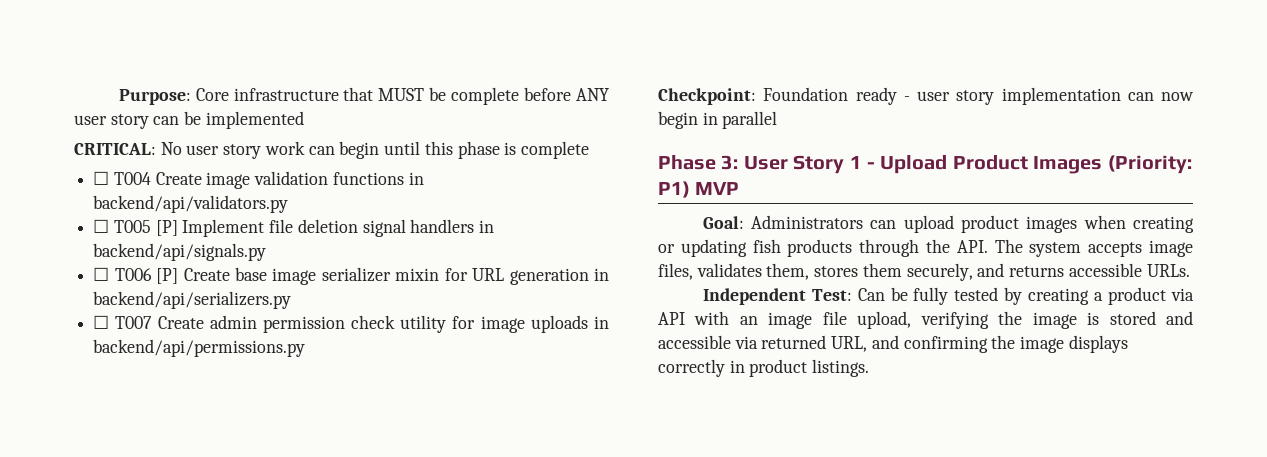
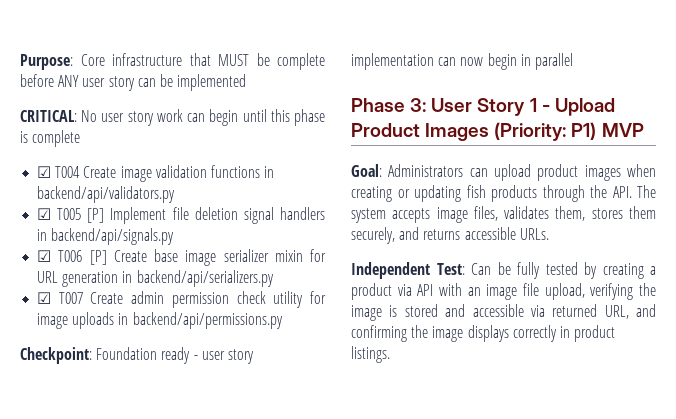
[93,171,110,185] ☐ -> [37,166,52,178] ☑
[93,219,110,233] ☐ -> [37,208,52,220] ☑
[93,267,110,281] ☐ -> [37,250,52,262] ☑
[93,315,110,329] ☐ -> [37,292,52,304] ☑

